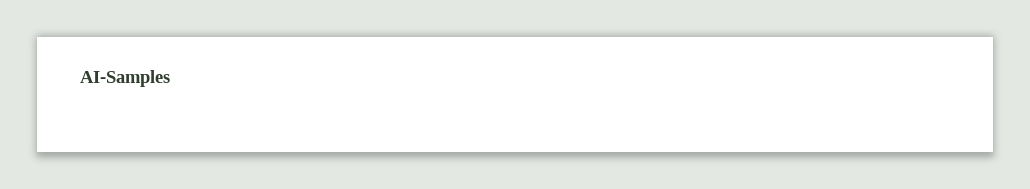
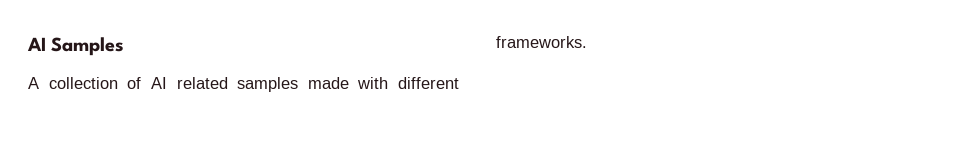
[80,70,170,87] AI-Samples -> [27,37,125,56] [28,77,459,92] [496,36,587,48] AI Samples // A collection of AI related samples made with different frameworks.

